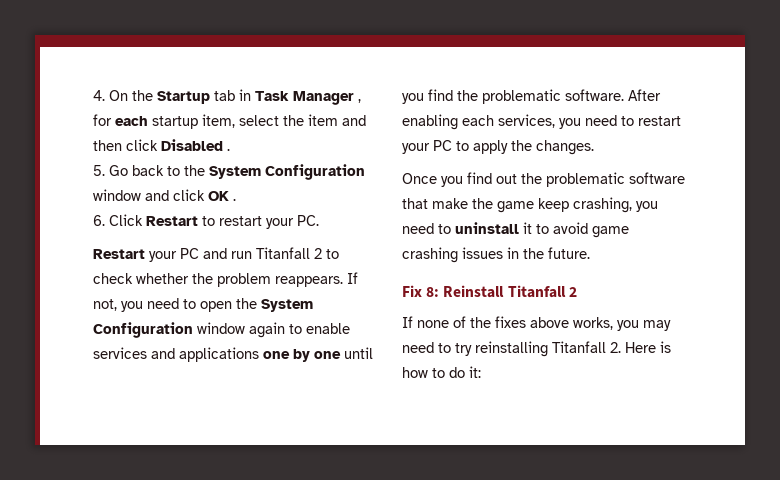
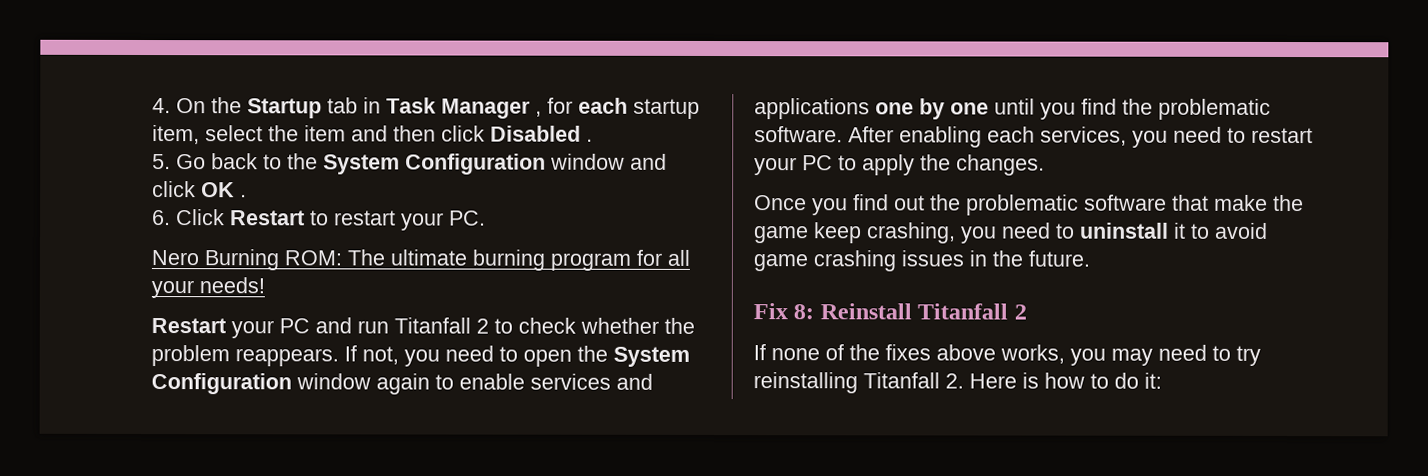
(319, 220) none -> [151,249,690,271] [151,277,265,299] // Nero Burning ROM: The ultimate burning program for all your needs!

